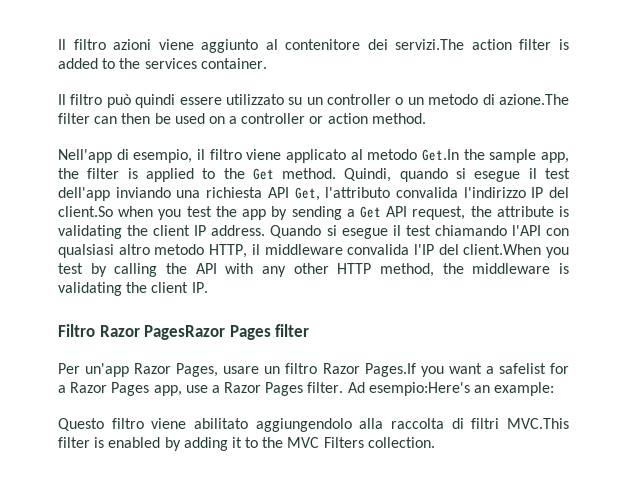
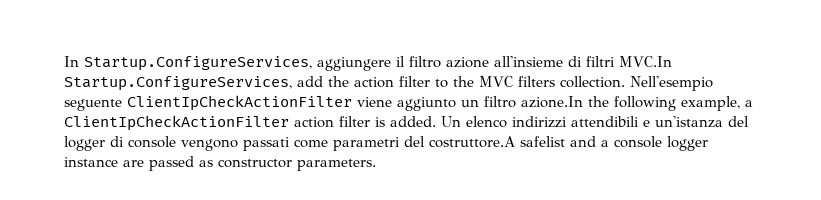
[58,39,569,53] [58,58,267,69] [58,94,569,108] [58,113,426,124] [58,149,569,163] [58,168,571,182] [58,187,569,201] [58,206,569,220] [58,225,569,239] [58,244,569,258] [58,263,569,277] [58,282,208,296] [58,324,310,340] [58,363,570,377] [58,382,555,396] [58,418,569,432] [58,437,435,451] Il filtro azioni viene aggiunto al contenitore dei servizi.The action filter is added to the services container. // Il filtro può quindi essere utilizzato su un controller o un metodo di azione.The filter can then be used on a controller or action method. // Nell'app di esempio, il filtro viene applicato al metodo Get.In the sample app, the filter is applied to the Get method. Quindi, quando si esegue il test dell'app inviando una richiesta API Get, l'attributo convalida l'indirizzo IP del client.So when you test the app by sending a Get API request, the attribute is validating the client IP address. Quando si esegue il test chiamando l'API con qualsiasi altro metodo HTTP, il middleware convalida l'IP del client.When you test by calling the API with any other HTTP method, the middleware is validating the client IP. // Filtro Razor PagesRazor Pages filter // Per un'app Razor Pages, usare un filtro Razor Pages.If you want a safelist for a Razor Pages app, use a Razor Pages filter. Ad esempio:Here's an example: // Questo filtro viene abilitato aggiungendolo alla raccolta di filtri MVC.This filter is enabled by adding it to the MVC Filters collection. -> [64,56,672,71] [64,76,713,91] [64,95,753,111] [64,115,749,131] [64,136,708,151] [64,156,376,171] In Startup.ConfigureServices, aggiungere il filtro azione all'insieme di filtri MVC.In Startup.ConfigureServices, add the action filter to the MVC filters collection. Nell'esempio seguente ClientIpCheckActionFilter viene aggiunto un filtro azione.In the following example, a ClientIpCheckActionFilter action filter is added. Un elenco indirizzi attendibili e un'istanza del logger di console vengono passati come parametri del costruttore.A safelist and a console logger instance are passed as constructor parameters.

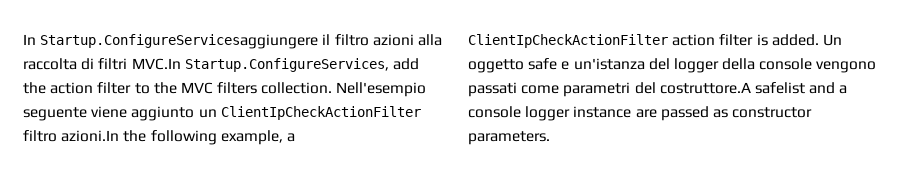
[84,56,563,71] Startup.ConfigureServices, aggiungere il filtro azione all'insieme -> [40,34,442,49] [23,58,77,70] Startup.ConfigureServicesaggiungere il filtro azioni alla raccolta
[127,95,352,111] ClientIpCheckActionFilter -> (87, 114) none
[484,96,583,108] filtro azione.In -> [220,106,421,120] [23,130,120,142] ClientIpCheckActionFilter filtro azioni.In
[466,116,639,128] elenco indirizzi attendibili -> [468,58,558,73] oggetto safe
[110,136,124,147] di -> [722,58,756,70] della

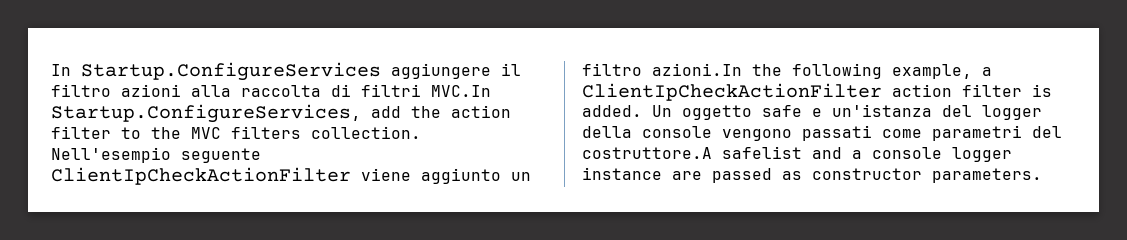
[40,34,319,49] Startup.ConfigureServicesaggiungere -> [81,62,491,81] Startup.ConfigureServices aggiungere
(87, 114) none -> [51,167,351,185] ClientIpCheckActionFilter
[220,106,421,120] ClientIpCheckActionFilter -> (531, 176) none

